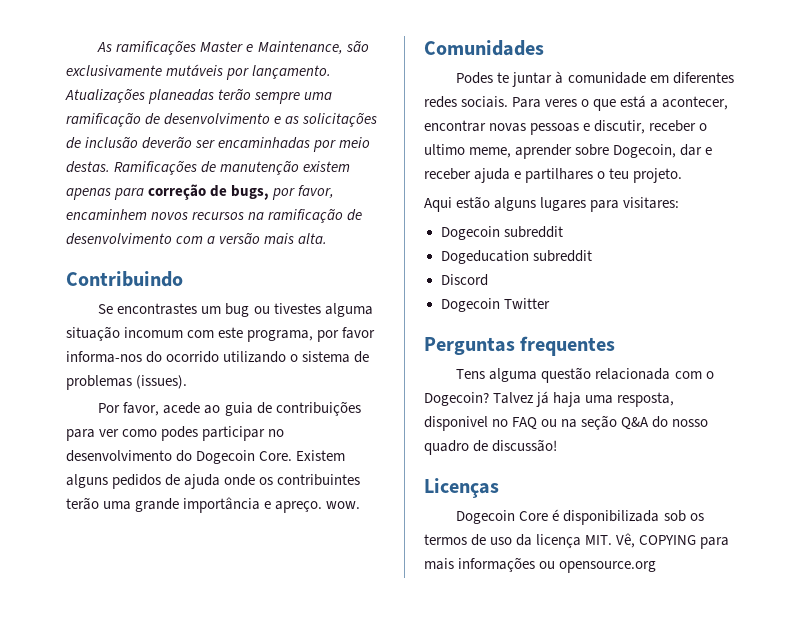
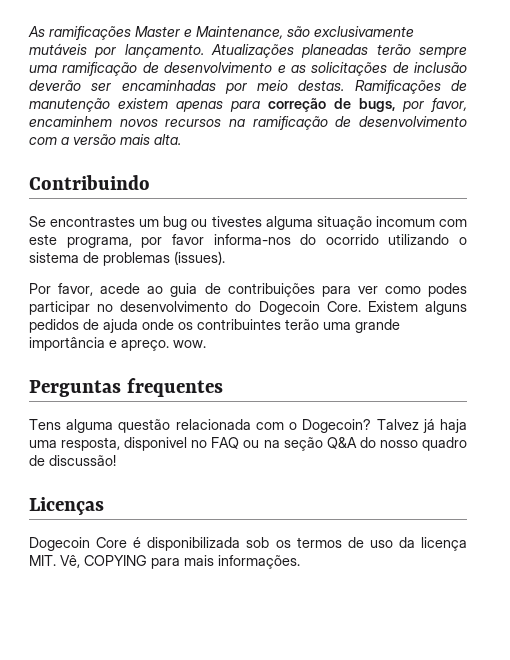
[424,40,544,56] [456,71,734,87] [424,95,729,111] [424,120,708,135] [424,144,713,159] [424,168,683,183] [424,196,680,212] [440,226,563,240] [440,250,592,264] [440,274,488,286] [440,298,550,312] // Comunidades // Podes te juntar à comunidade em diferentes redes sociais. Para veres o que está a acontecer, encontrar novas pessoas e discutir, receber o ultimo meme, aprender sobre Dogecoin, dar e receber ajuda e partilhares o teu projeto. // Aqui estão alguns lugares para visitares: // Dogecoin subreddit // Dogeducation subreddit // Discord // Dogecoin Twitter -> (206, 344) none
[458,557,657,573] informações ou opensource.org -> [218,555,300,569] informações.

